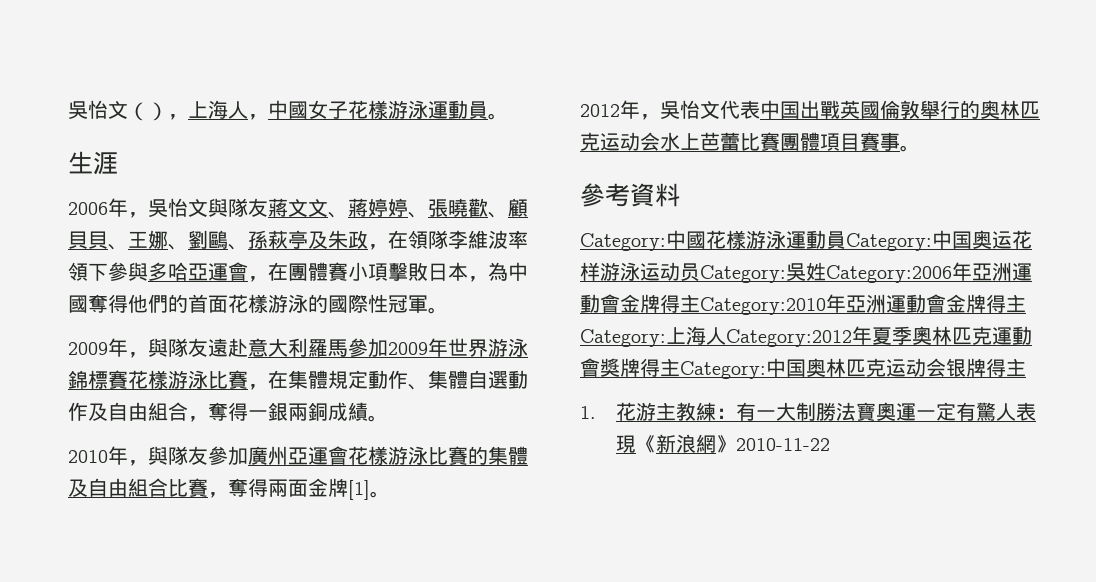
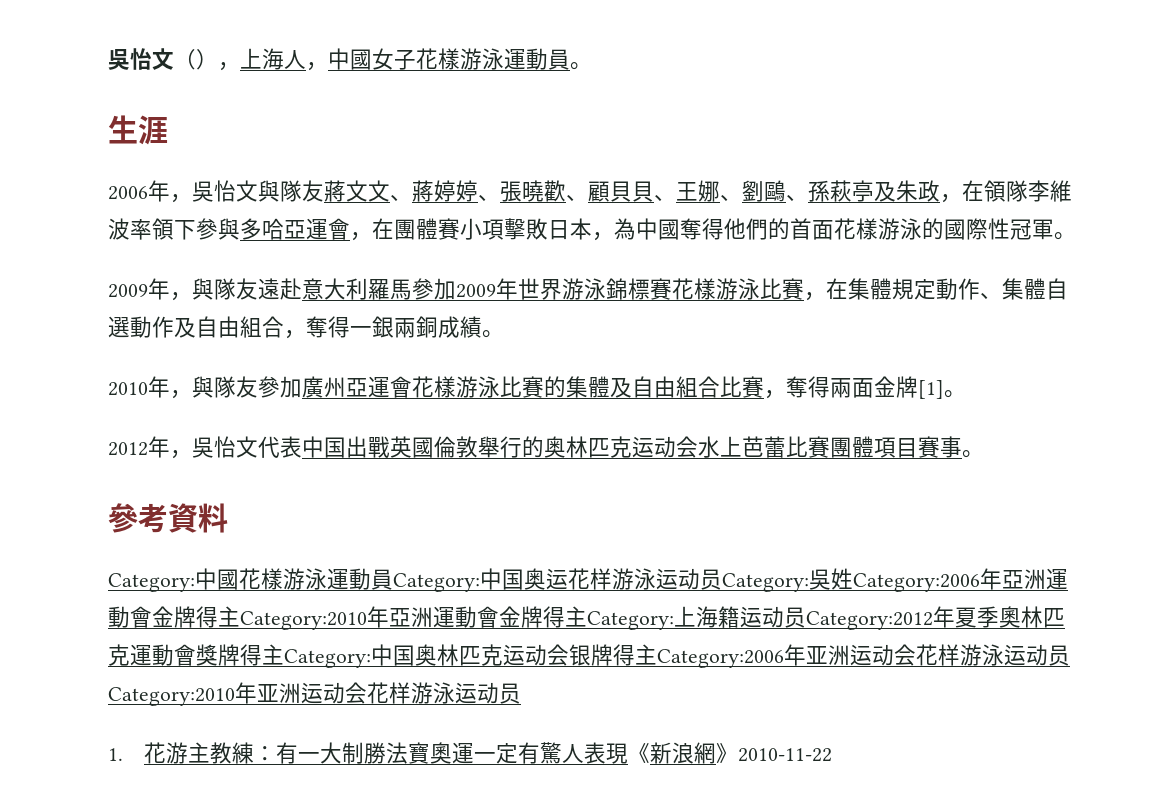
[706,327,726,345] 人 -> [718,606,806,628] 籍运动员
(1026, 367) none -> [657,644,1070,668] [108,682,521,706] Category:2006年亚洲运动会花样游泳运动员Category:2010年亚洲运动会花样游泳运动员

